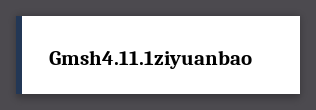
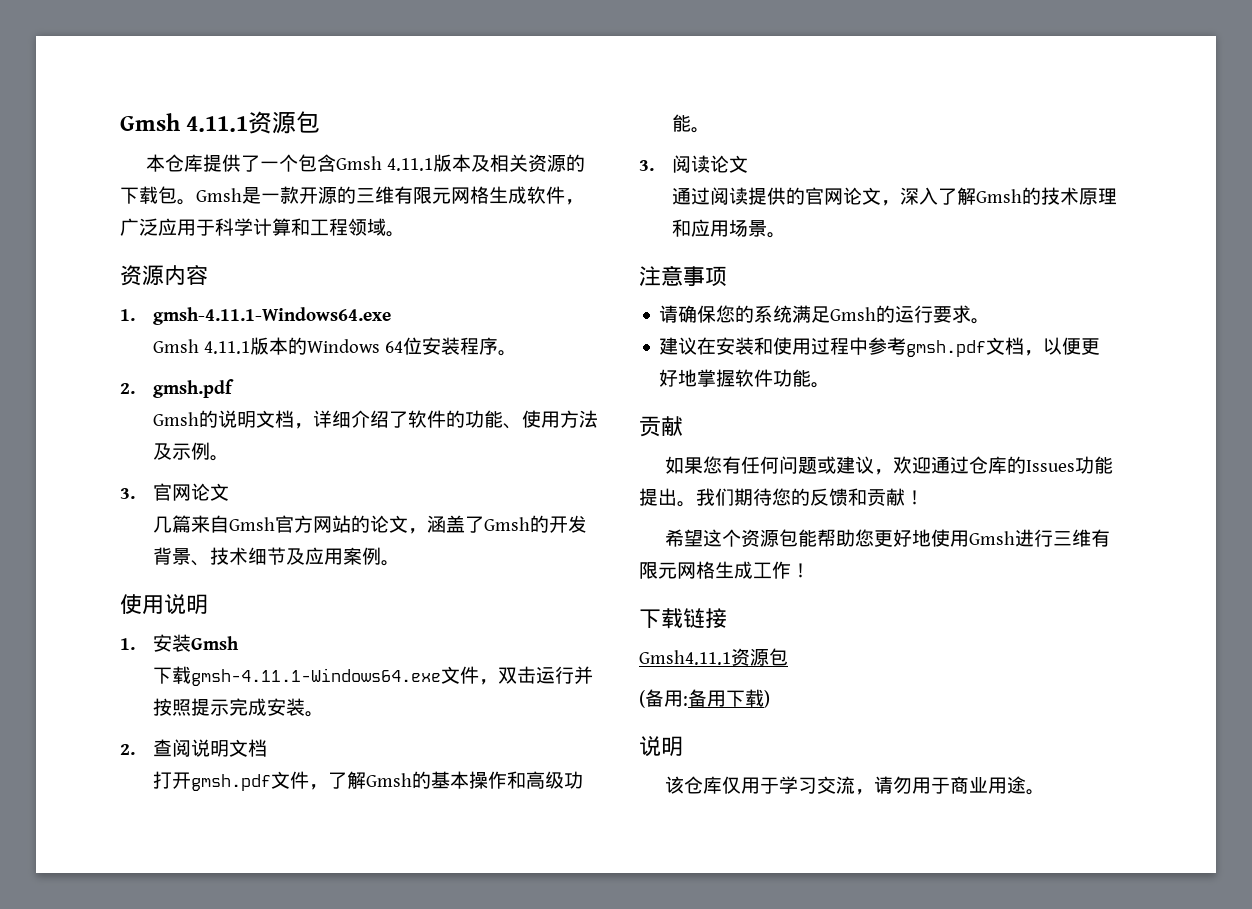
[49,50,252,69] Gmsh4.11.1ziyuanbao -> [120,111,321,134] [145,154,585,172] [120,186,584,205] [120,218,405,237] [120,265,208,286] [120,307,392,325] [153,337,518,356] [120,379,235,398] [153,410,599,429] [153,442,230,461] [120,483,230,501] [153,515,588,534] [153,547,401,566] [120,594,208,615] [120,634,240,652] [153,666,594,686] [153,698,325,717] [120,739,268,757] [153,771,584,791] [672,114,711,133] [639,155,749,173] [672,187,1118,206] [672,219,787,238] [639,265,727,287] [659,305,991,324] [659,337,1101,357] [659,369,831,388] [639,416,683,437] [664,456,1113,475] [639,488,924,507] [664,529,1110,547] [639,561,810,579] [639,608,727,629] [639,648,788,666] [639,689,770,708] [639,736,683,757] [664,776,1045,795] Gmsh 4.11.1资源包 // 本仓库提供了一个包含Gmsh 4.11.1版本及相关资源的下载包。Gmsh是一款开源的三维有限元网格生成软件，广泛应用于科学计算和工程领域。 // 资源内容 // 1. gmsh-4.11.1-Windows64.exe // Gmsh 4.11.1版本的Windows 64位安装程序。 // 2. gmsh.pdf // Gmsh的说明文档，详细介绍了软件的功能、使用方法及示例。 // 3.官网论文 // 几篇来自Gmsh官方网站的论文，涵盖了Gmsh的开发背景、技术细节及应用案例。 // 使用说明 // 1.安装Gmsh // 下载gmsh-4.11.1-Windows64.exe文件，双击运行并按照提示完成安装。 // 2.查阅说明文档 // 打开gmsh.pdf文件，了解Gmsh的基本操作和高级功能。 // 3.阅读论文 // 通过阅读提供的官网论文，深入了解Gmsh的技术原理和应用场景。 // 注意事项 // 请确保您的系统满足Gmsh的运行要求。 // 建议在安装和使用过程中参考gmsh.pdf文档，以便更好地掌握软件功能。 // 贡献 // 如果您有任何问题或建议，欢迎通过仓库的Issues功能提出。我们期待您的反馈和贡献！ // 希望这个资源包能帮助您更好地使用Gmsh进行三维有限元网格生成工作！ // 下载链接 // Gmsh4.11.1资源包 // (备用:备用下载) // 说明 // 该仓库仅用于学习交流，请勿用于商业用途。

